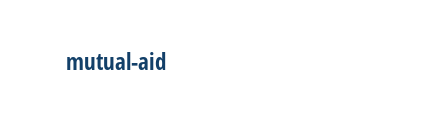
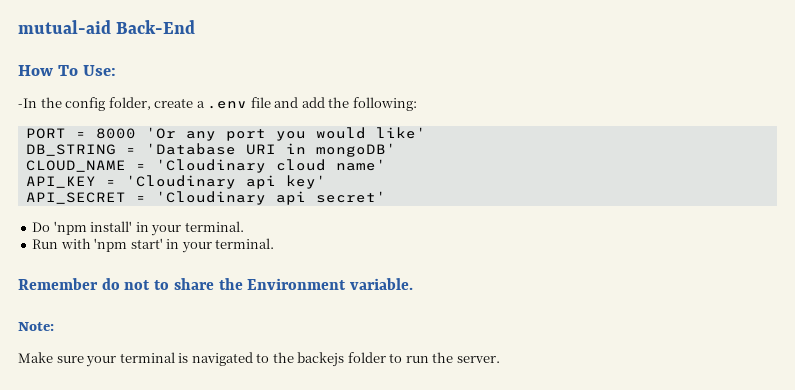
(166, 61) none -> [116,20,196,34] [18,65,116,76] [18,97,417,111] [25,127,426,141] [25,143,396,157] [25,159,386,173] [25,175,326,189] [25,191,386,205] [32,221,244,236] [32,238,275,253] [18,278,414,290] [18,322,54,331] [18,352,500,367] Back-End // How To Use: // -In the config folder, create a .env file and add the following: // PORT = 8000 'Or any port you would like' // DB_STRING = 'Database URI in mongoDB' // CLOUD_NAME = 'Cloudinary cloud name' // API_KEY = 'Cloudinary api key' // API_SECRET = 'Cloudinary api secret' // Do 'npm install' in your terminal. // Run with 'npm start' in your terminal. // Remember do not to share the Environment variable. // Note: // Make sure your terminal is navigated to the backejs folder to run the server.

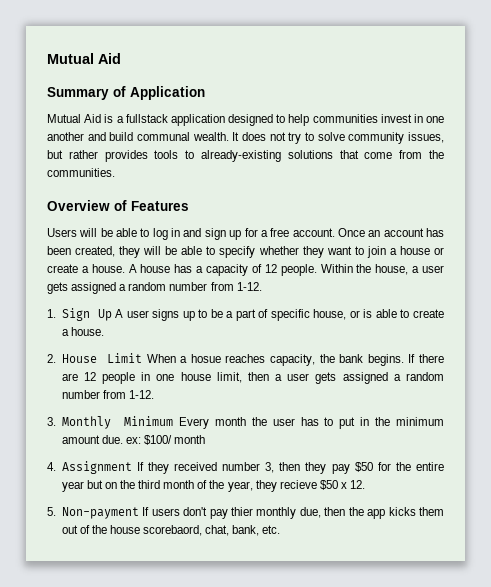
[18,20,196,34] [18,65,116,76] [18,97,417,111] [25,127,426,141] [25,143,396,157] [25,159,386,173] [25,175,326,189] [25,191,386,205] [32,221,244,236] [32,238,275,253] [18,278,414,290] [18,322,54,331] [18,352,500,367] mutual-aid Back-End // How To Use: // -In the config folder, create a .env file and add the following: // PORT = 8000 'Or any port you would like' // DB_STRING = 'Database URI in mongoDB' // CLOUD_NAME = 'Cloudinary cloud name' // API_KEY = 'Cloudinary api key' // API_SECRET = 'Cloudinary api secret' // Do 'npm install' in your terminal. // Run with 'npm start' in your terminal. // Remember do not to share the Environment variable. // Note: // Make sure your terminal is navigated to the backejs folder to run the server. -> [47,53,121,64] [47,86,205,100] [47,114,444,126] [47,132,444,144] [47,150,445,162] [47,168,115,177] [47,200,189,211] [47,228,444,240] [47,246,444,258] [47,264,445,276] [47,282,262,294] [47,308,444,321] [61,327,104,336] [47,353,445,366] [61,372,444,384] [61,390,154,399] [47,416,444,429] [61,435,206,445] [47,461,445,474] [61,480,366,492] [47,507,444,519] [61,525,281,536] Mutual Aid // Summary of Application // Mutual Aid is a fullstack application designed to help communities invest in one another and build communal wealth. It does not try to solve community issues, but rather provides tools to already-existing solutions that come from the communities. // Overview of Features // Users will be able to log in and sign up for a free account. Once an account has been created, they will be able to specify whether they want to join a house or create a house. A house has a capacity of 12 people. Within the house, a user gets assigned a random number from 1-12. // 1. Sign Up A user signs up to be a part of specific house, or is able to create a house. // 2. House Limit When a hosue reaches capacity, the bank begins. If there are 12 people in one house limit, then a user gets assigned a random number from 1-12. // 3. Monthly Minimum Every month the user has to put in the minimum amount due. ex: $100/ month // 4. Assignment If they received number 3, then they pay $50 for the entire year but on the third month of the year, they recieve $50 x 12. // 5. Non-payment If users don't pay thier monthly due, then the app kicks them out of the house scorebaord, chat, bank, etc.

